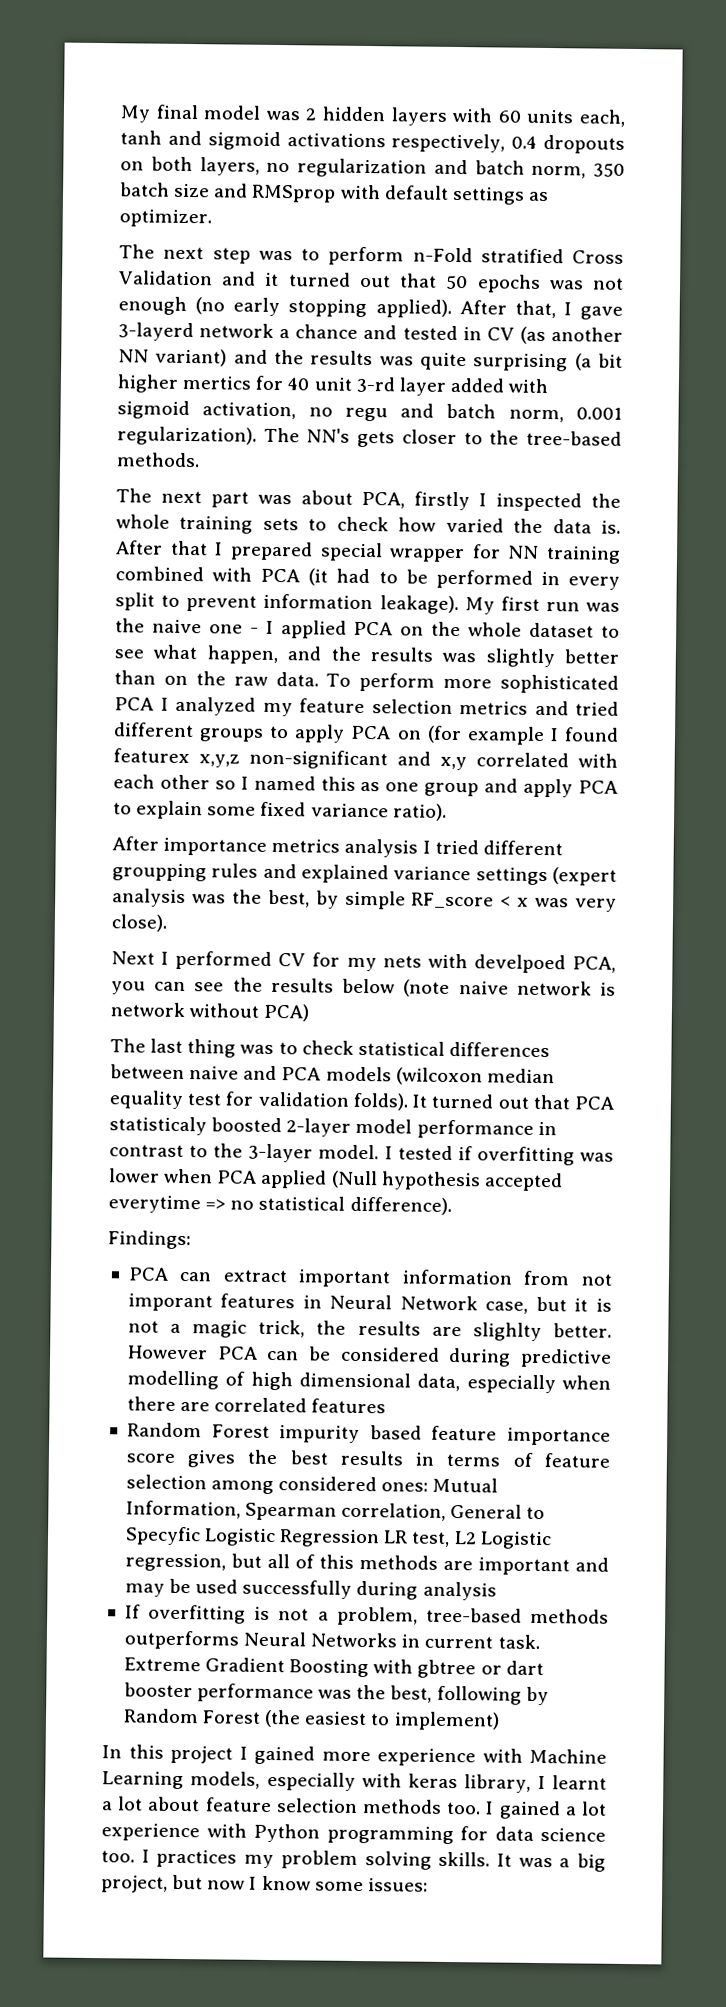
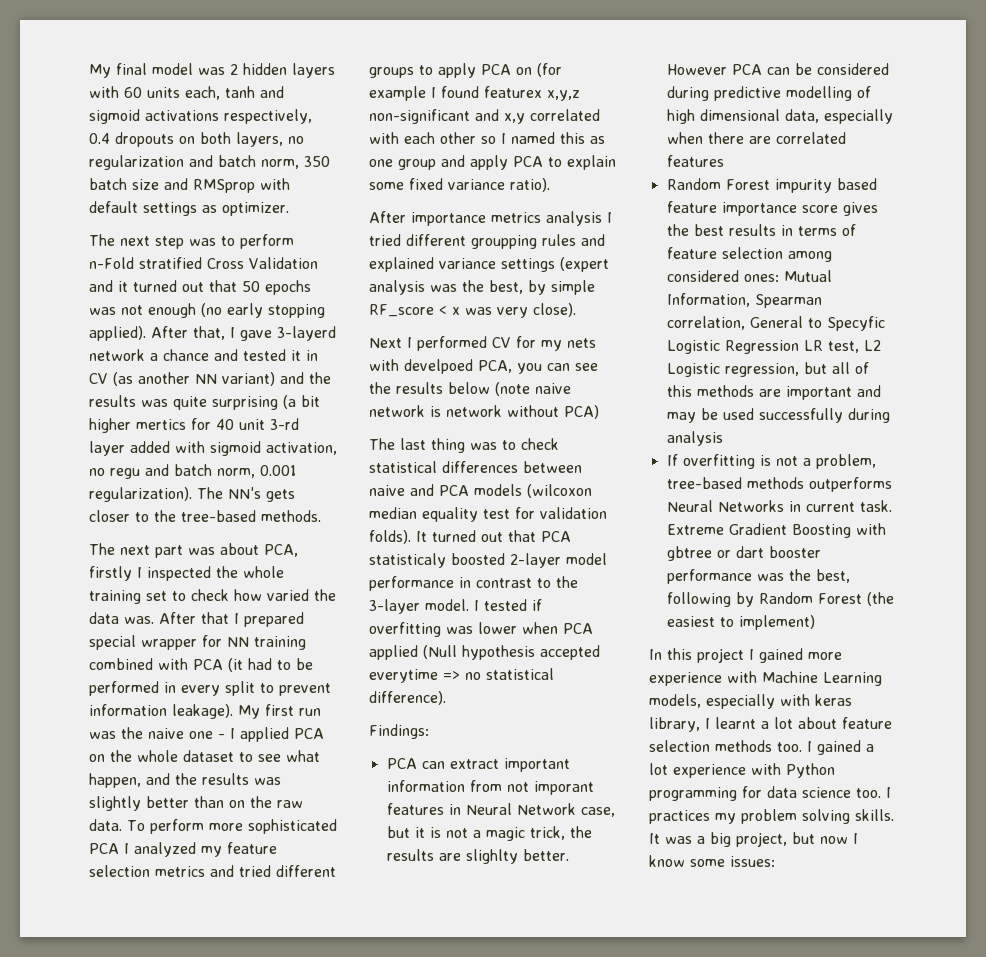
(458, 333) none -> [291,350,301,361] it
[262,517,299,531] sets -> [146,591,167,601] set
[601,520,622,534] is. -> [124,616,154,624] was.

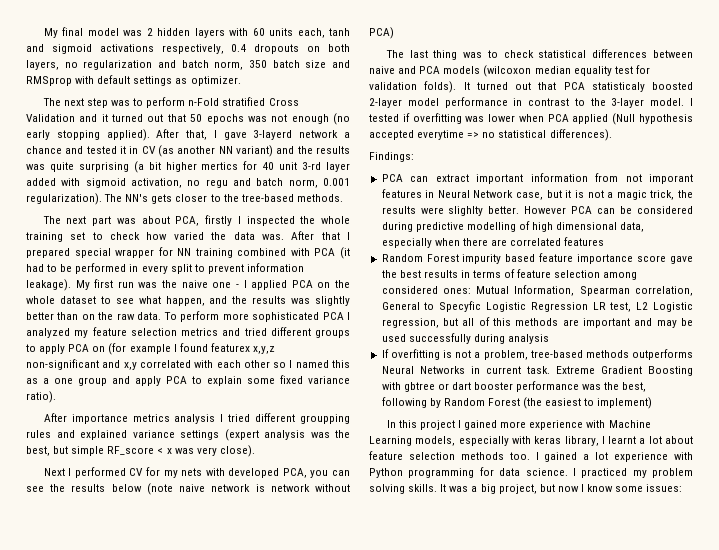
(605, 140) none -> [43,378,49,384] a
[528,280,546,295] by -> [53,446,69,454] but
[404,359,473,374] develpoed -> [228,468,280,478] developed
[369,691,446,705] difference). -> [549,129,612,141] differences).
[438,853,461,861] are -> [420,207,444,214] were
[842,202,878,216] gives -> [670,256,693,264] gave
[802,787,891,798] [649,810,710,824] science too. I practices -> [525,468,628,478] science. I practiced

